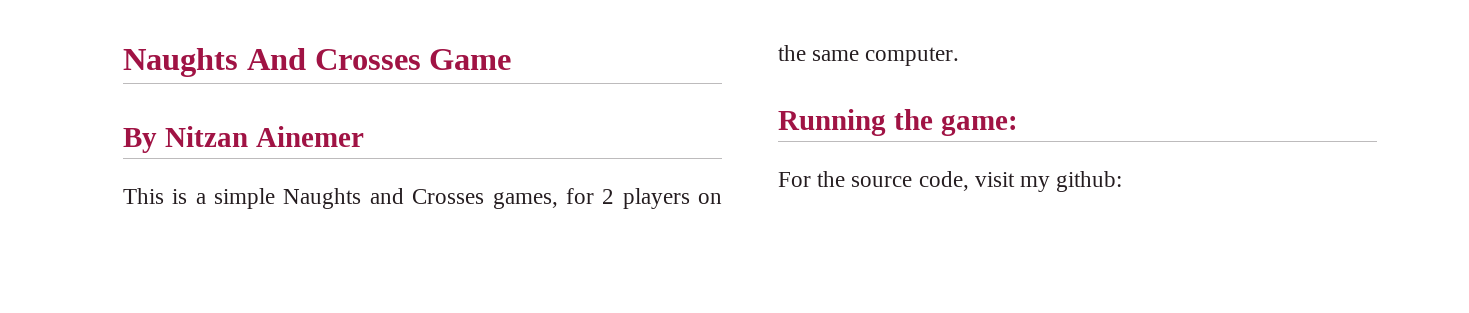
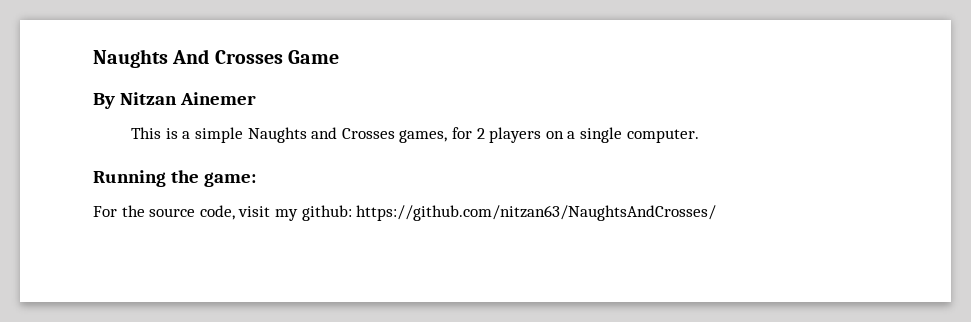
[778,45,860,61] the same -> [567,127,622,143] a single
(1123, 181) none -> [356,205,717,221] https://github.com/nitzan63/NaughtsAndCrosses/

